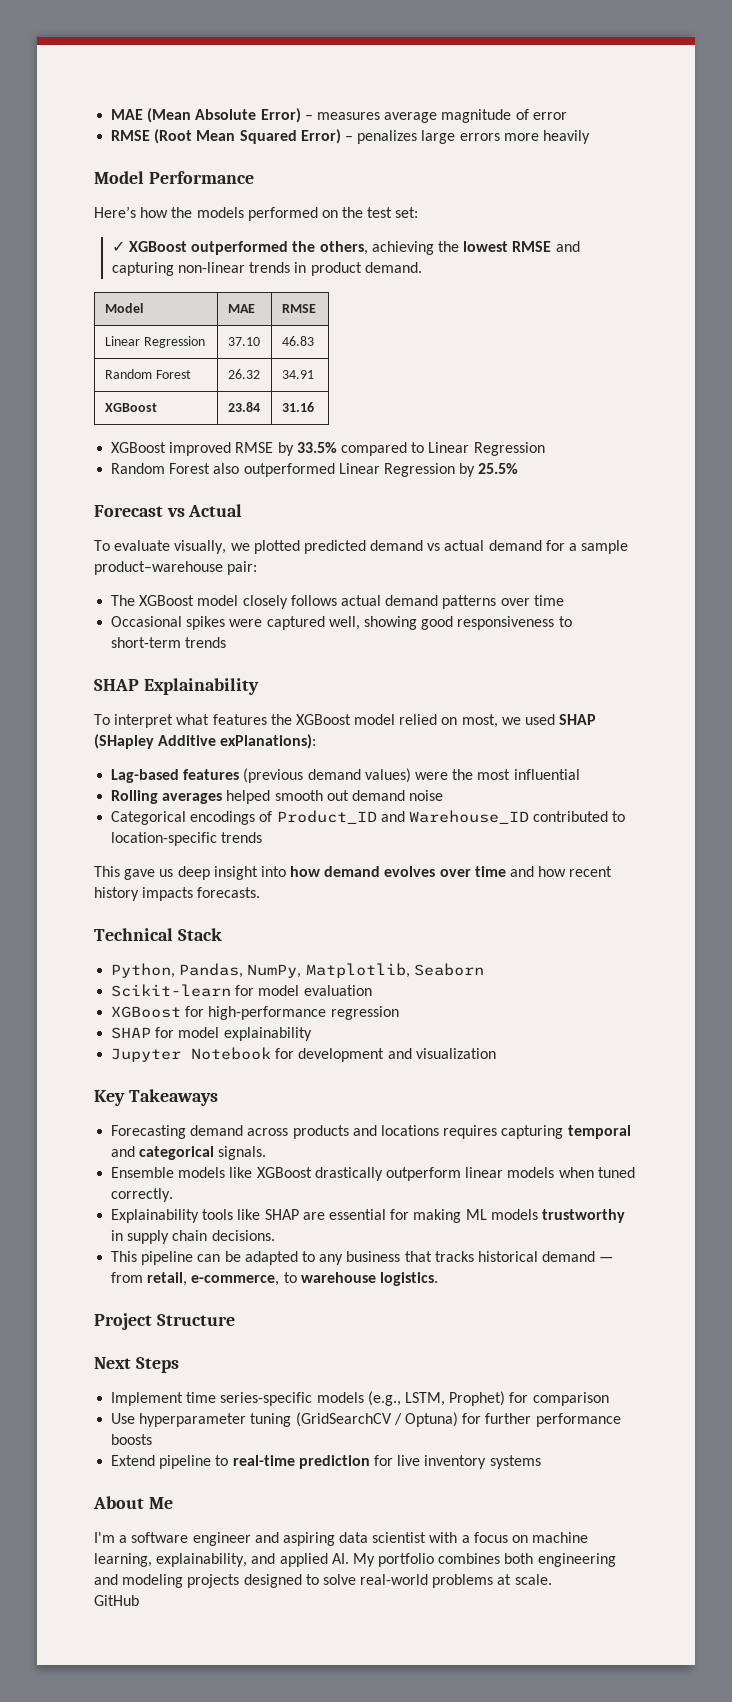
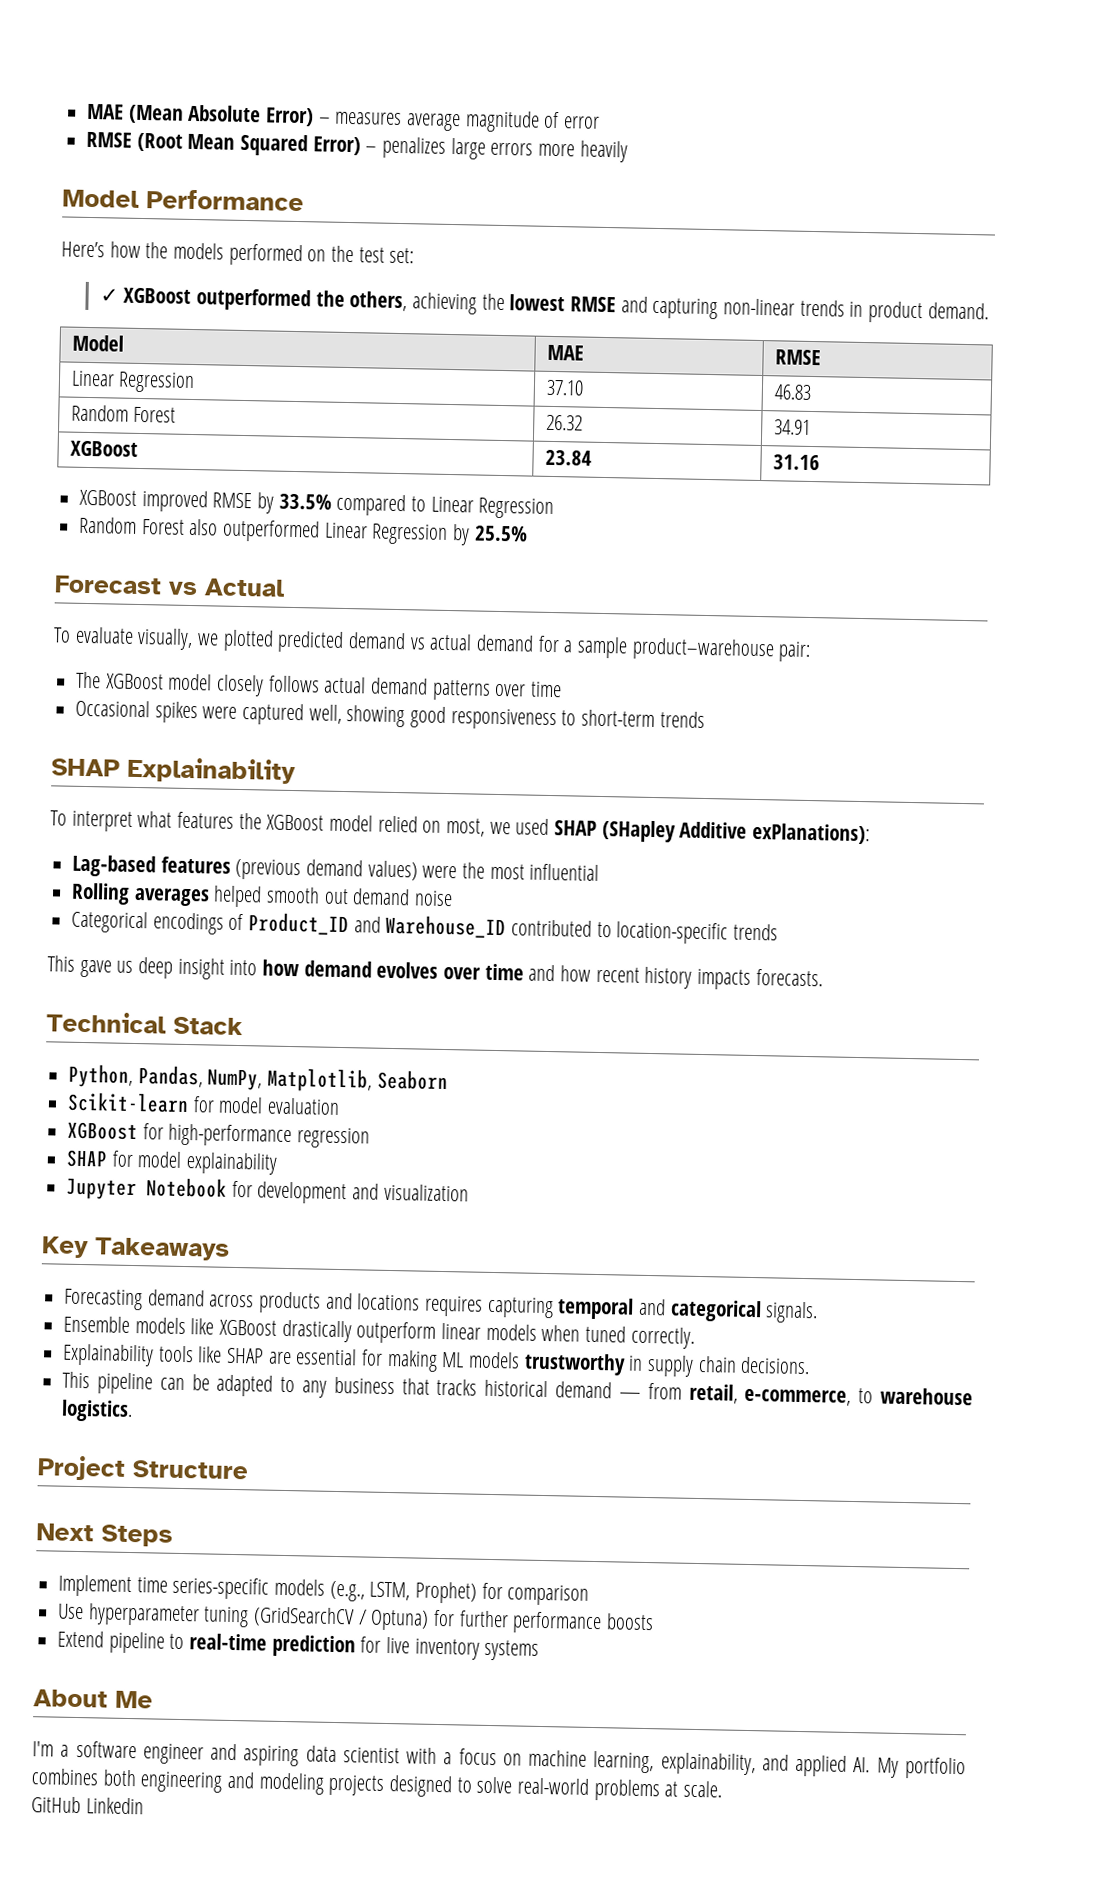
(139, 1600) none -> [85,1797,144,1815] Linkedin

